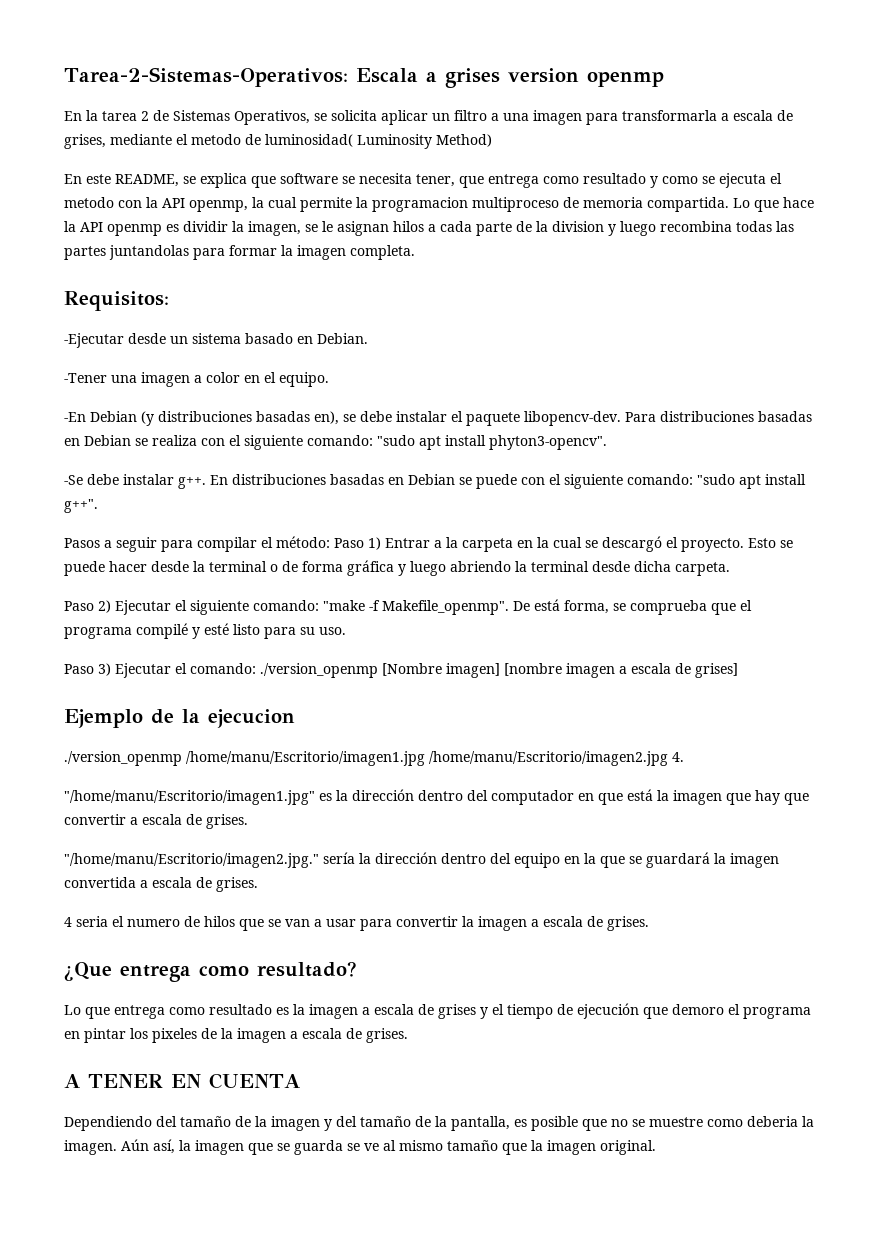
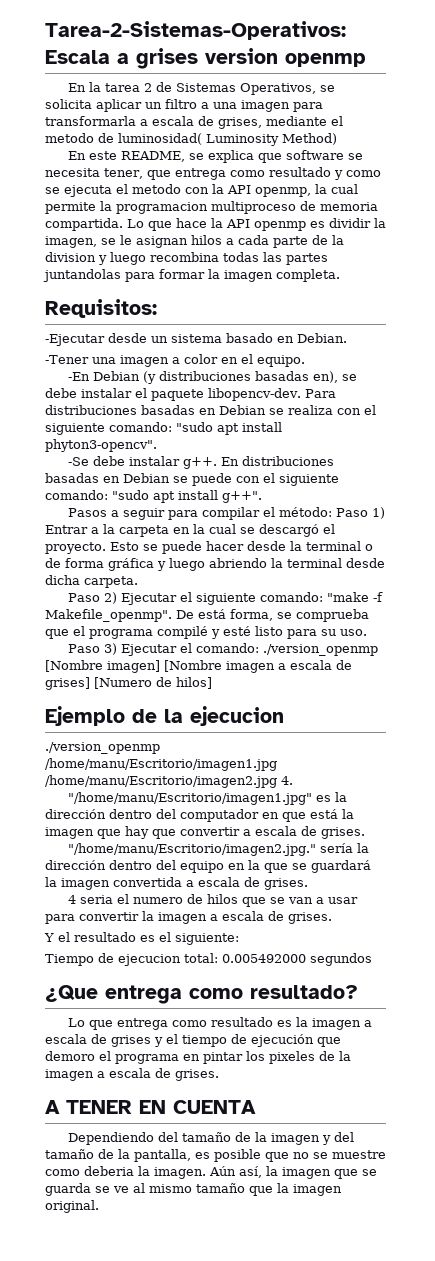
[504,663,562,676] [nombre -> [164,660,222,672] [Nombre
(738, 670) none -> [94,677,212,689] [Numero de hilos]
(649, 923) none -> [44,932,239,945] [45,953,372,966] // Y el resultado es el siguiente: // Tiempo de ejecucion total: 0.005492000 segundos

